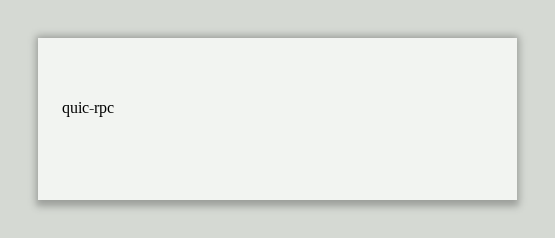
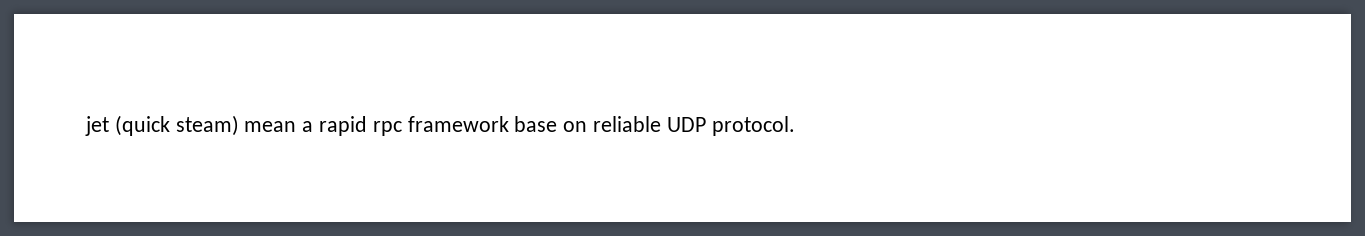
[62,102,114,117] quic-rpc -> [85,115,795,136] jet (quick steam) mean a rapid rpc framework base on reliable UDP protocol.

